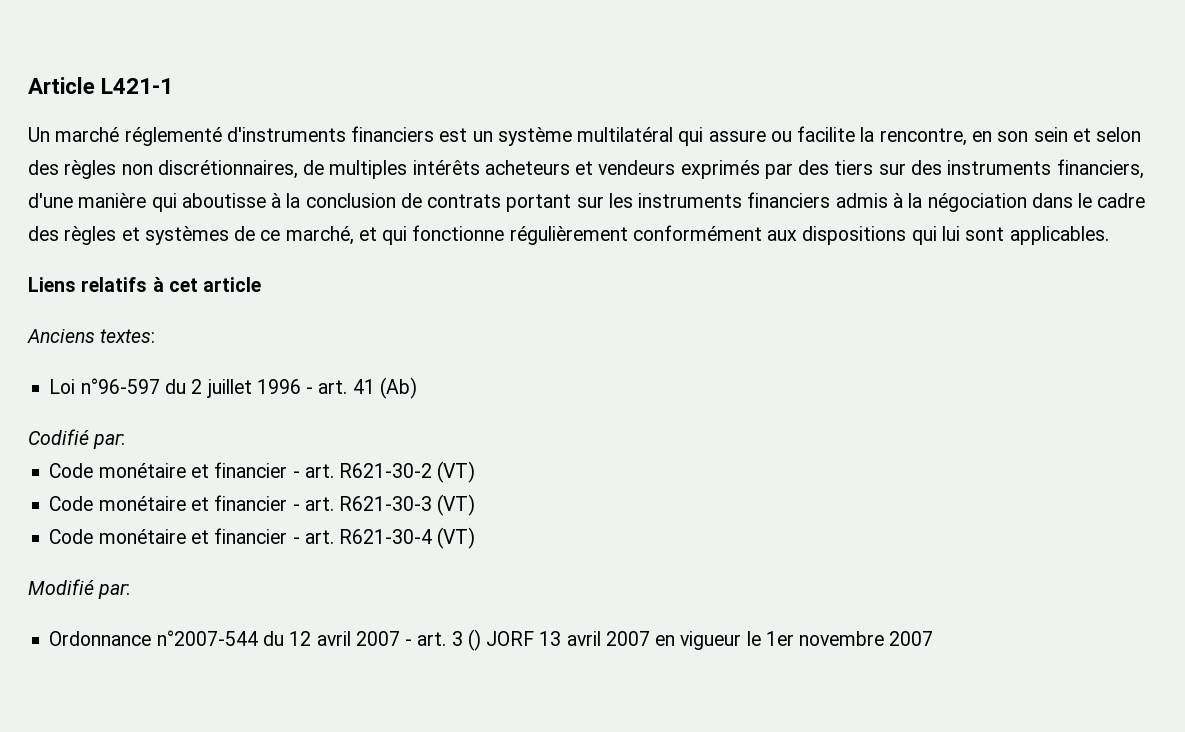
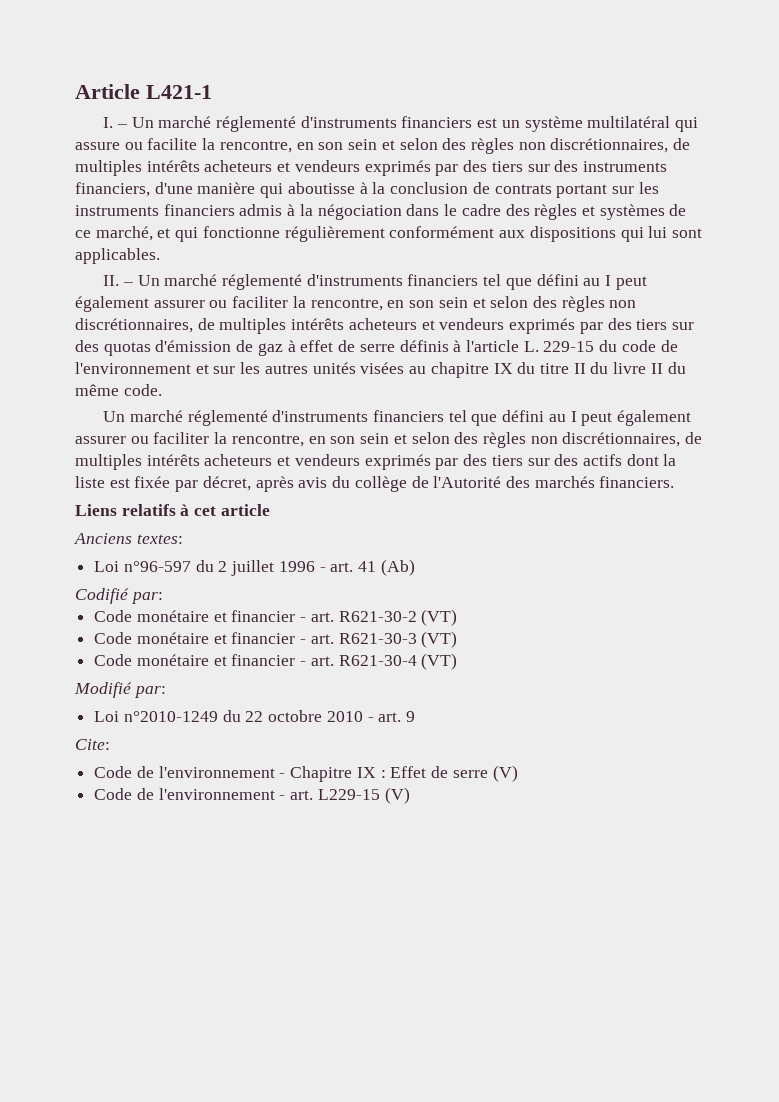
(174, 86) none -> [103,117,127,128] I. –
(1109, 235) none -> [103,274,647,290] [75,296,637,312] [75,318,694,334] [75,340,678,356] [75,362,686,378] [75,384,162,396] [103,410,692,426] [75,432,703,448] [75,454,677,470] [75,476,675,492] // II. – Un marché réglementé d'instruments financiers tel que défini au I peut également assurer ou faciliter la rencontre, en son sein et selon des règles non discrétionnaires, de multiples intérêts acheteurs et vendeurs exprimés par des tiers sur des quotas d'émission de gaz à effet de serre définis à l'article L. 229-15 du code de l'environnement et sur les autres unités visées au chapitre IX du titre II du livre II du même code. // Un marché réglementé d'instruments financiers tel que défini au I peut également assurer ou faciliter la rencontre, en son sein et selon des règles non discrétionnaires, de multiples intérêts acheteurs et vendeurs exprimés par des tiers sur des actifs dont la liste est fixée par décret, après avis du collège de l'Autorité des marchés financiers.
[49,629,934,651] Ordonnance n°2007-544 du 12 avril 2007 - art. 3 () JORF 13 avril 2007 en vigueur le 1er novembre 2007 -> [94,710,416,722] [75,739,110,750] [94,765,518,782] [94,787,410,804] Loi n°2010-1249 du 22 octobre 2010 - art. 9 // Cite: // Code de l'environnement - Chapitre IX : Effet de serre (V) // Code de l'environnement - art. L229-15 (V)

